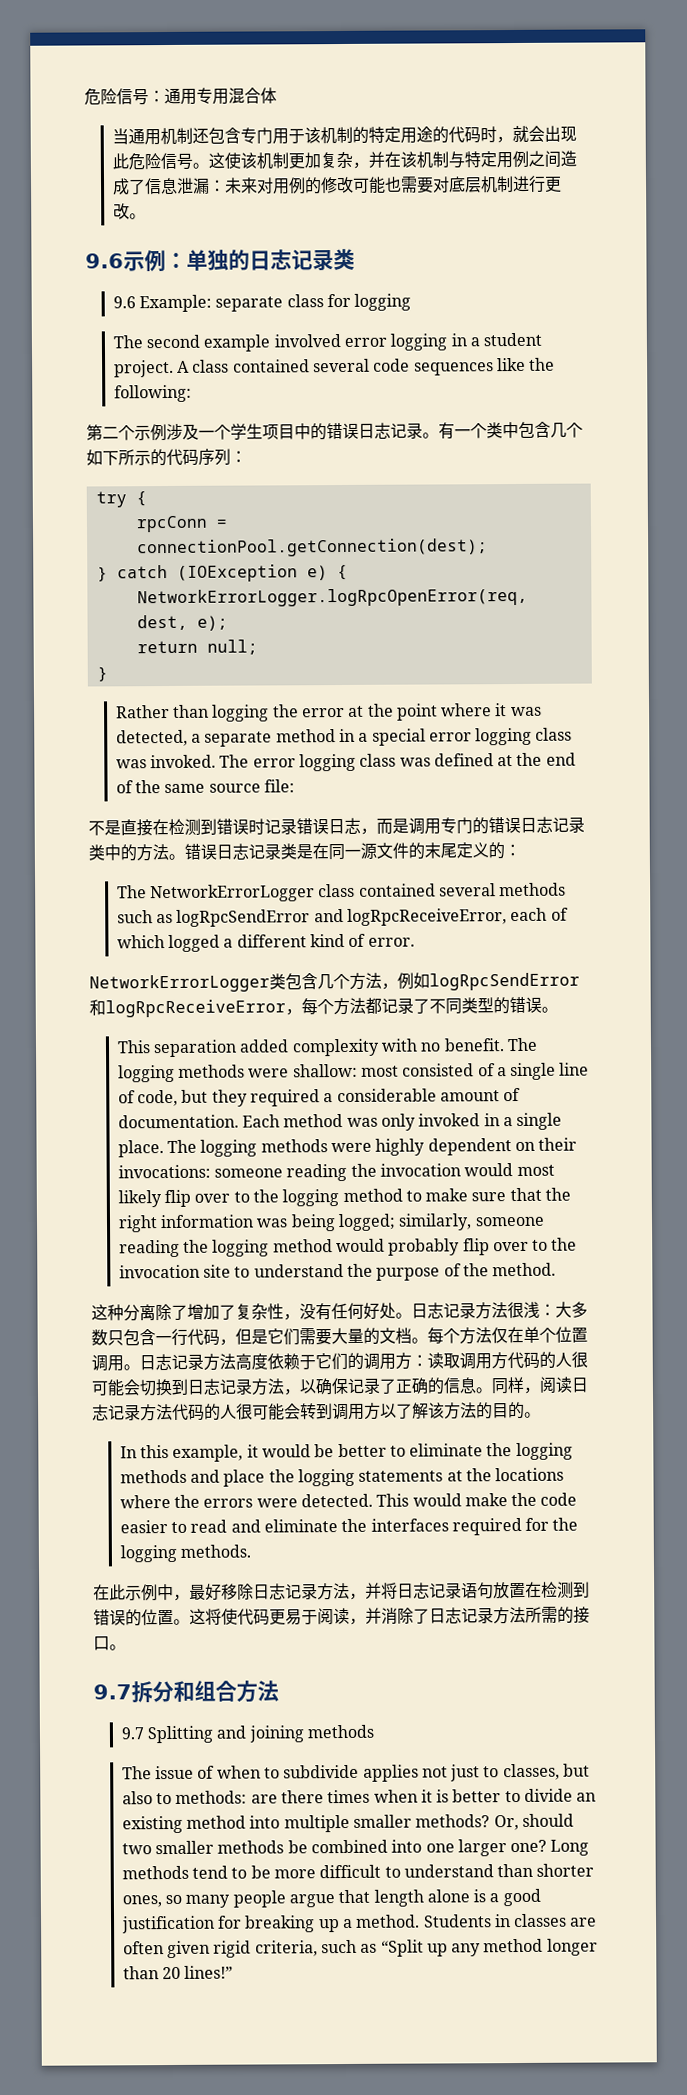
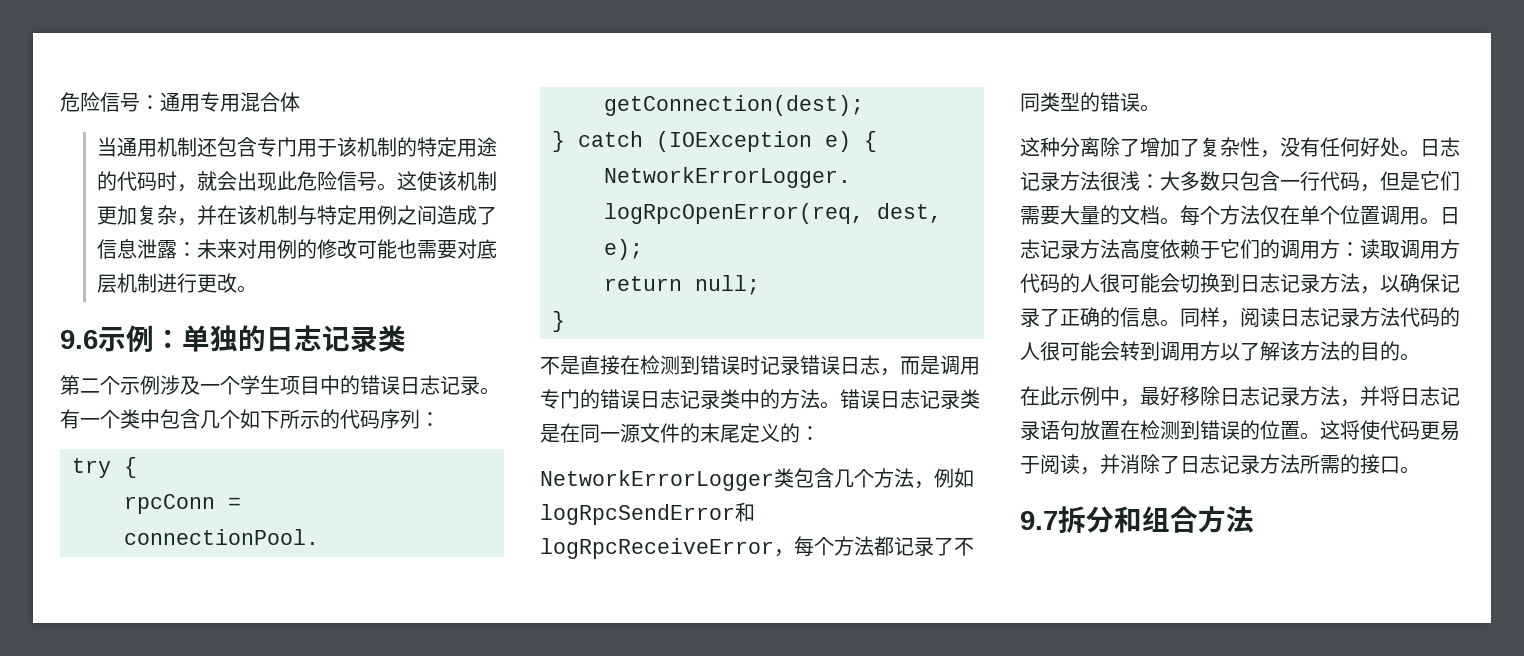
[191,177,210,194] 漏 -> [156,240,177,259] 露
[112,293,412,313] [112,332,543,352] [113,357,556,378] [113,384,192,403] // 9.6 Example: separate class for logging // The second example involved error logging in a student project. A class contained several code sequences like the following: -> (406, 338) none
[115,703,542,722] [115,727,573,747] [115,752,576,772] [115,779,295,794] // Rather than logging the error at the point where it was detected, a separate method in a special error logging class was invoked. The error logging class was defined at the end of the same source file: -> (565, 321) none
[116,882,567,903] [116,907,569,927] [116,933,415,953] // The NetworkErrorLogger class contained several methods such as logRpcSendError and logRpcReceiveError, each of which logged a different kind of error. -> (820, 433) none
[116,1037,538,1058] [117,1062,590,1083] [117,1087,522,1107] [117,1112,563,1131] [117,1137,578,1158] [117,1163,555,1182] [117,1187,572,1208] [117,1213,545,1233] [118,1237,578,1258] [118,1262,557,1281] // This separation added complexity with no benefit. The logging methods were shallow: most consisted of a single line of code, but they required a considerable amount of documentation. Each method was only invoked in a single place. The logging methods were highly dependent on their invocations: someone reading the invocation would most likely flip over to the logging method to make sure that the right information was being logged; similarly, someone reading the logging method would probably flip over to the invocation site to understand the purpose of the method. -> (1160, 108) none
[119,1442,573,1462] [119,1467,565,1487] [119,1492,578,1509] [119,1517,579,1536] [119,1544,251,1563] // In this example, it would be better to eliminate the logging methods and place the logging statements at the locations where the errors were detected. This would make the code easier to read and eliminate the interfaces required for the logging methods. -> (1420, 357) none
[120,1724,374,1744] [121,1763,591,1782] [121,1788,597,1805] [121,1813,574,1834] [121,1839,590,1857] [121,1863,595,1880] [121,1888,541,1908] [121,1913,598,1934] [122,1938,598,1959] [122,1965,234,1980] // 9.7 Splitting and joining methods // The issue of when to subdivide applies not just to classes, but also to methods: are there times when it is better to divide an existing method into multiple smaller methods? Or, should two smaller methods be combined into one larger one? Long methods tend to be more difficult to understand than shorter ones, so many people argue that length alone is a good justification for breaking up a method. Students in classes are often given rigid criteria, such as “Split up any method longer than 20 lines!” -> (1254, 519) none

